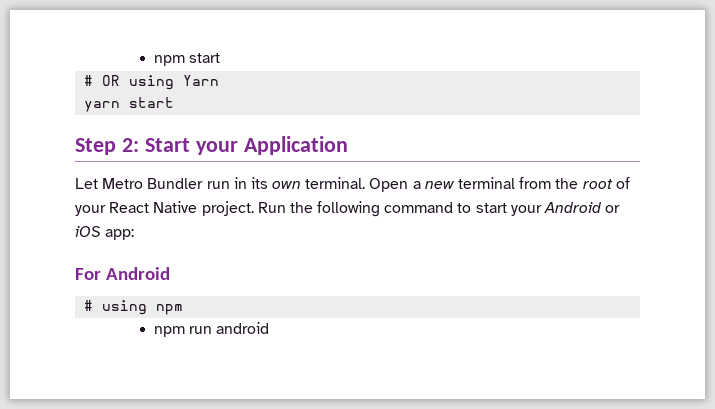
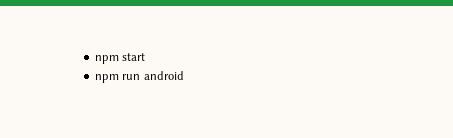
[84,75,220,90] [84,97,175,112] [75,136,348,155] [75,177,630,192] [75,201,621,217] [75,226,135,240] [75,267,171,280] [84,300,184,315] // # OR using Yarn // yarn start // Step 2: Start your Application // Let Metro Bundler run in its own terminal. Open a new terminal from the root of your React Native project. Run the following command to start your Android or iOS app: // For Android // # using npm -> (146, 57) none

